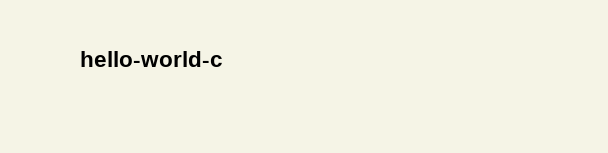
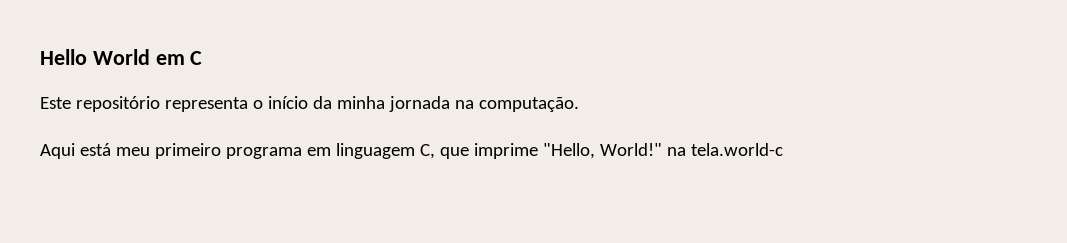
[80,51,223,67] hello-world-c -> [40,49,203,65] [40,96,579,112] [40,143,783,159] Hello World em C // Este repositório representa o início da minha jornada na computação. // Aqui está meu primeiro programa em linguagem C, que imprime "Hello, World!" na tela.world-c

